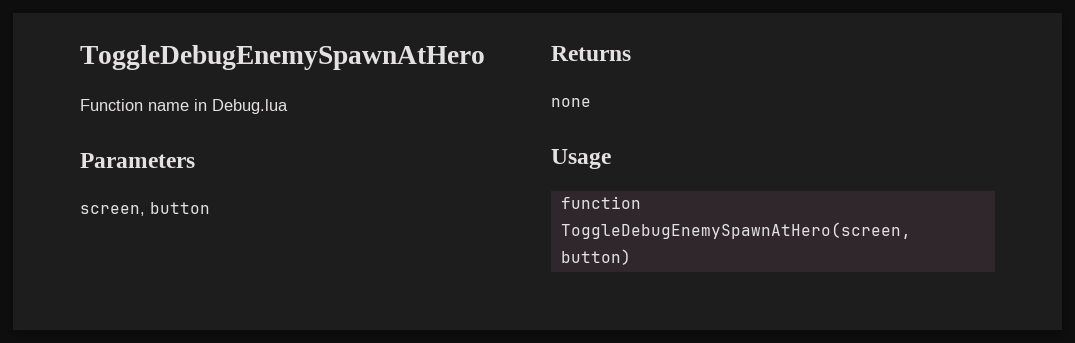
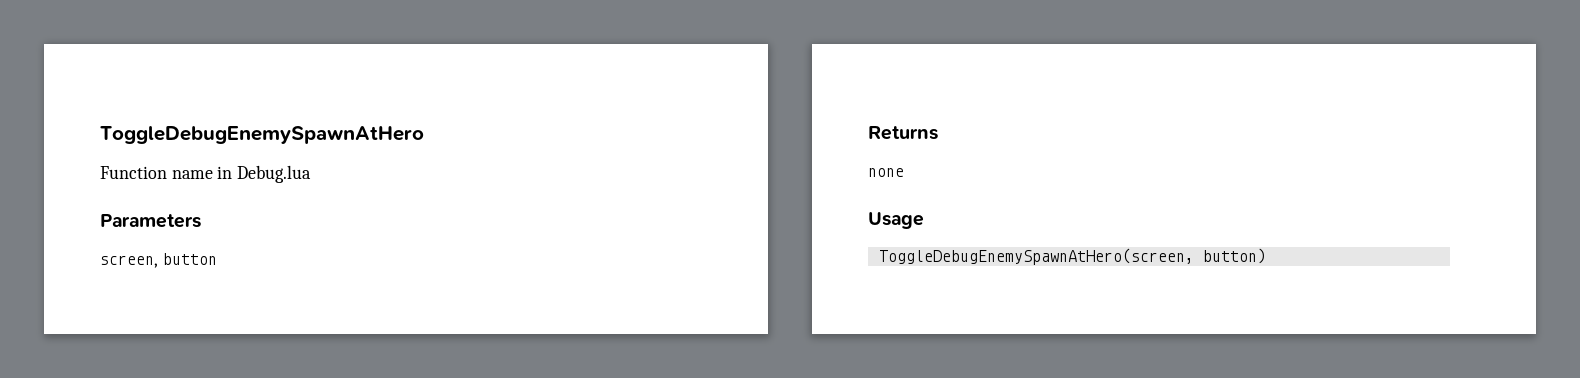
[560,196,641,209] function -> (924, 220) none

